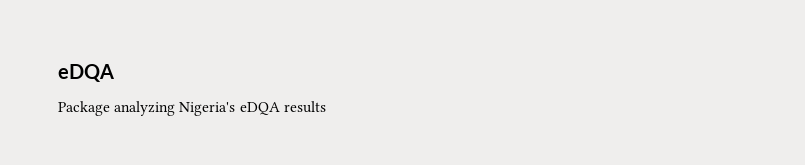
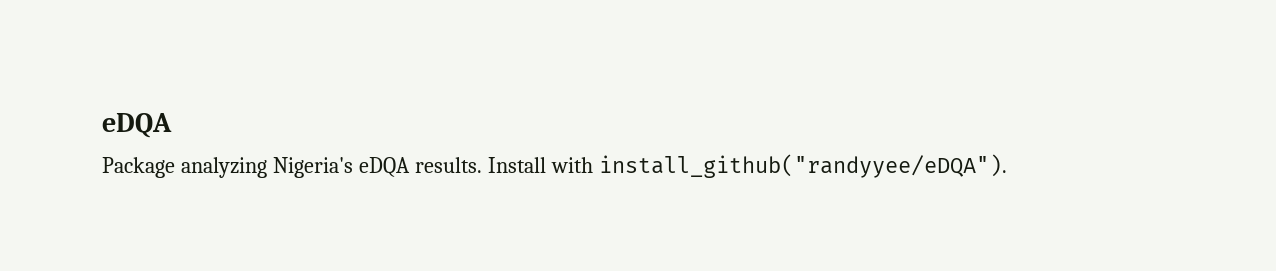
[283,101,326,113] results -> [414,154,1007,178] results. Install with install_github("randyyee/eDQA").

